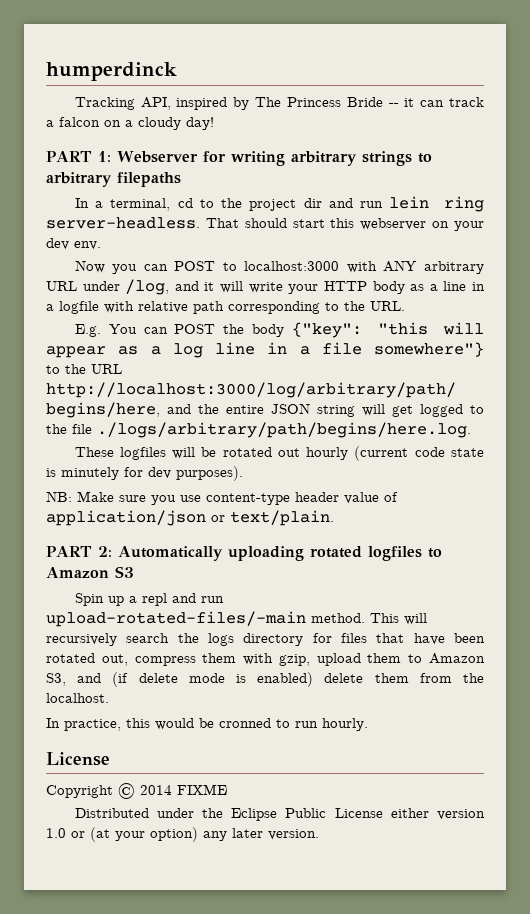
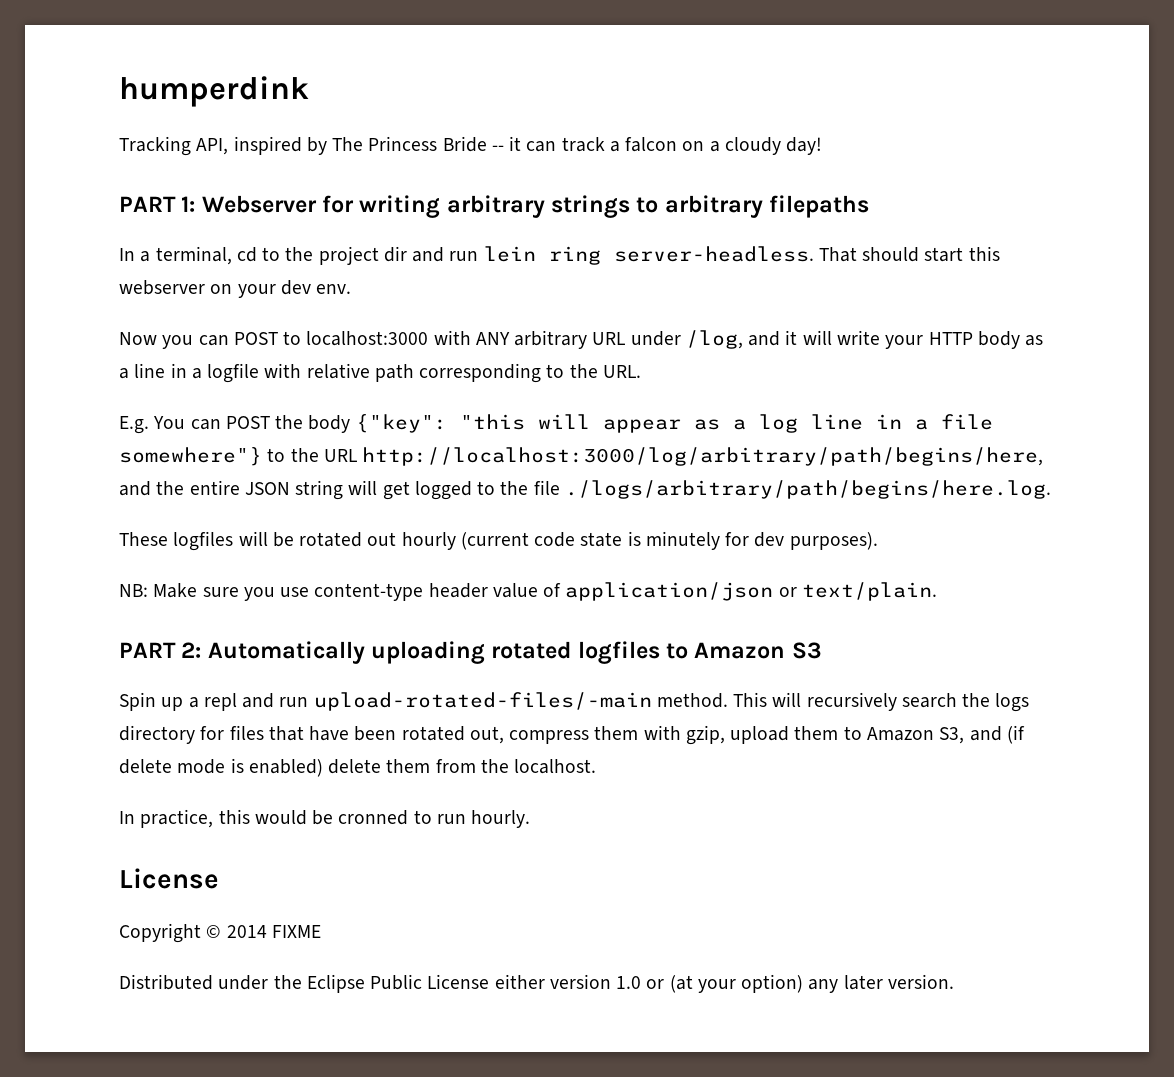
[46,62,177,81] humperdinck -> [119,76,309,107] humperdink

